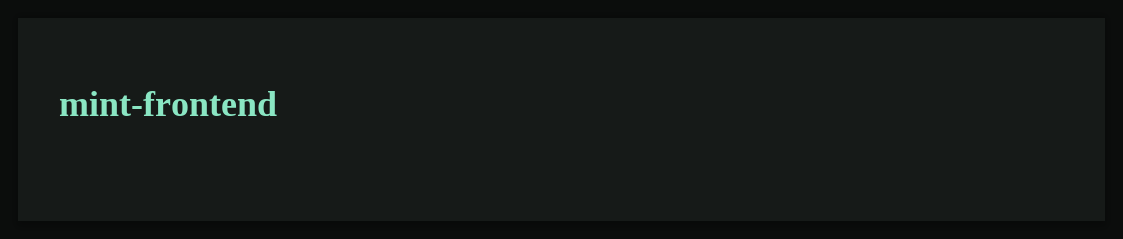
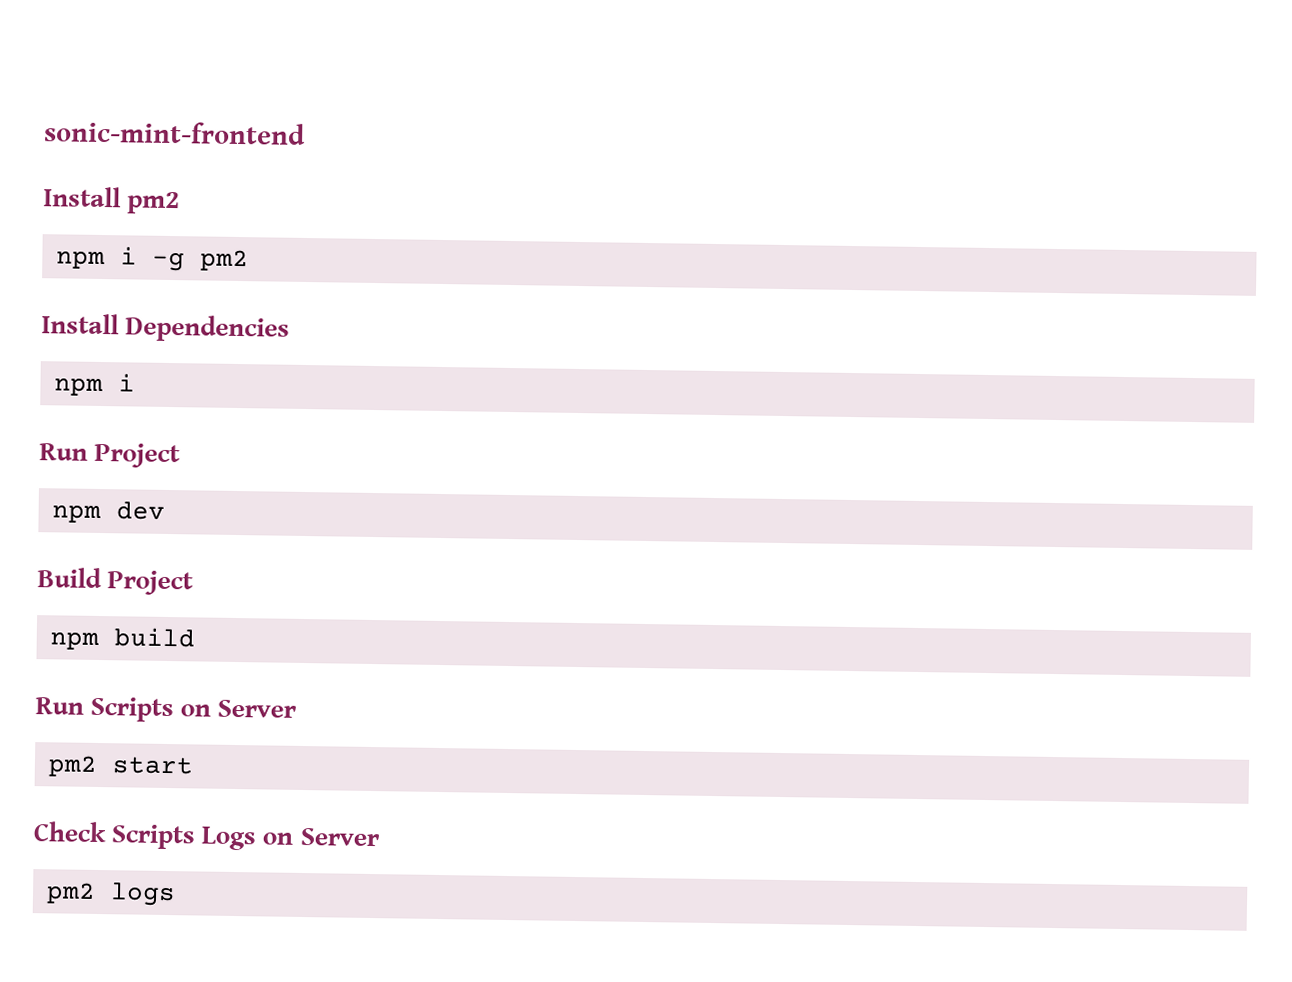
[59,91,277,116] mint-frontend -> [44,120,306,145] [43,186,181,215] [55,246,249,272] [41,313,291,343] [53,373,135,397] [39,442,181,469] [51,501,165,524] [37,567,194,596] [49,627,195,650] [35,696,298,723] [47,755,194,777] [33,821,381,851] [45,882,176,907] sonic-mint-frontend // Install pm2 // npm i -g pm2 // Install Dependencies // npm i // Run Project // npm dev // Build Project // npm build // Run Scripts on Server // pm2 start // Check Scripts Logs on Server // pm2 logs

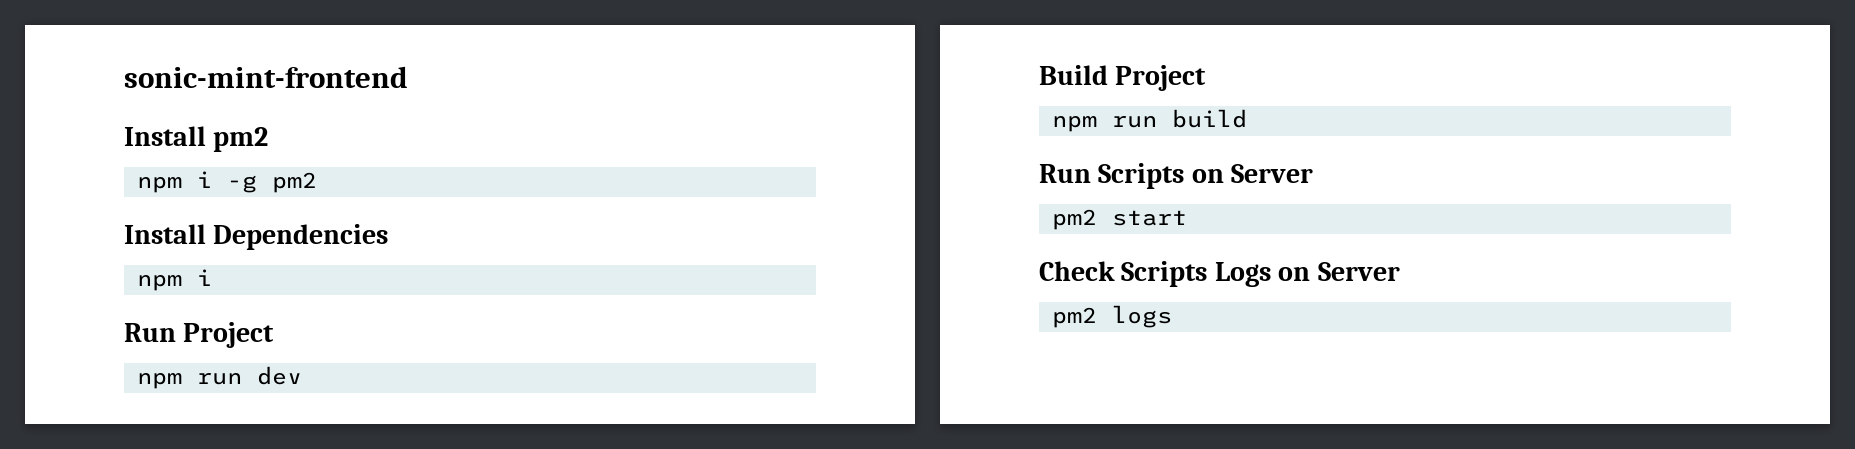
(101, 514) none -> [197,372,243,385] run
(99, 641) none -> [1112,115,1158,128] run

